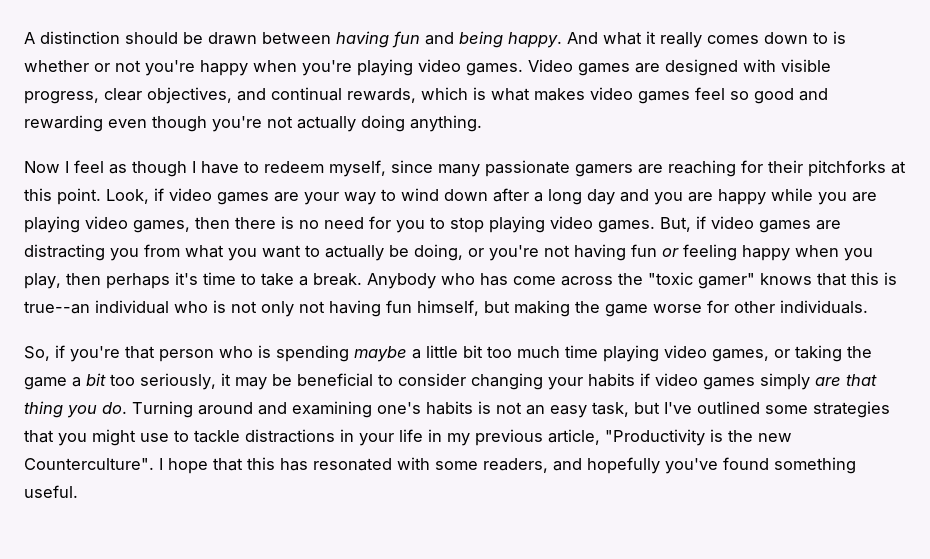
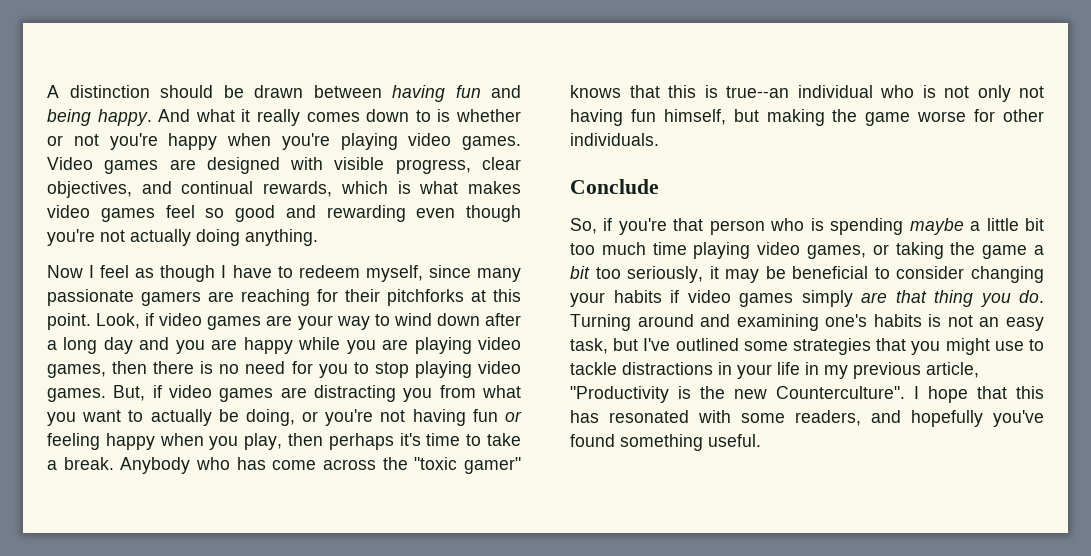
(868, 307) none -> [570,179,659,194] // Conclude

